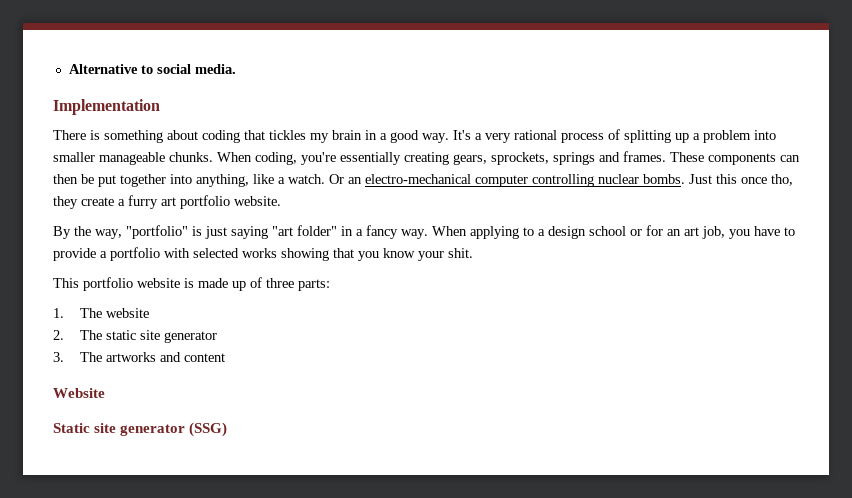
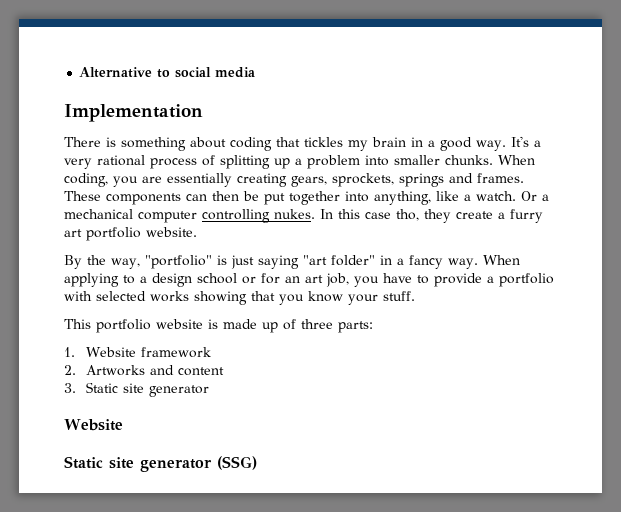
[194,64,236,74] media. -> [215,67,256,78] media
[99,152,165,165] manageable -> (440, 160) none
[301,152,336,165] you're -> [113,176,162,187] you are
[348,174,767,187] an electro-mechanical computer controlling nuclear bombs. Just this once -> [542,194,549,201] [64,209,391,223] a mechanical computer controlling nukes. In this case
[448,248,473,258] shit. -> [383,291,415,301] stuff.
[79,308,149,318] The website -> [86,347,212,358] Website framework
[79,330,217,343] [53,352,225,362] The static site generator // 3. The artworks and content -> [86,365,225,376] [64,382,210,397] Artworks and content // 3. Static site generator

